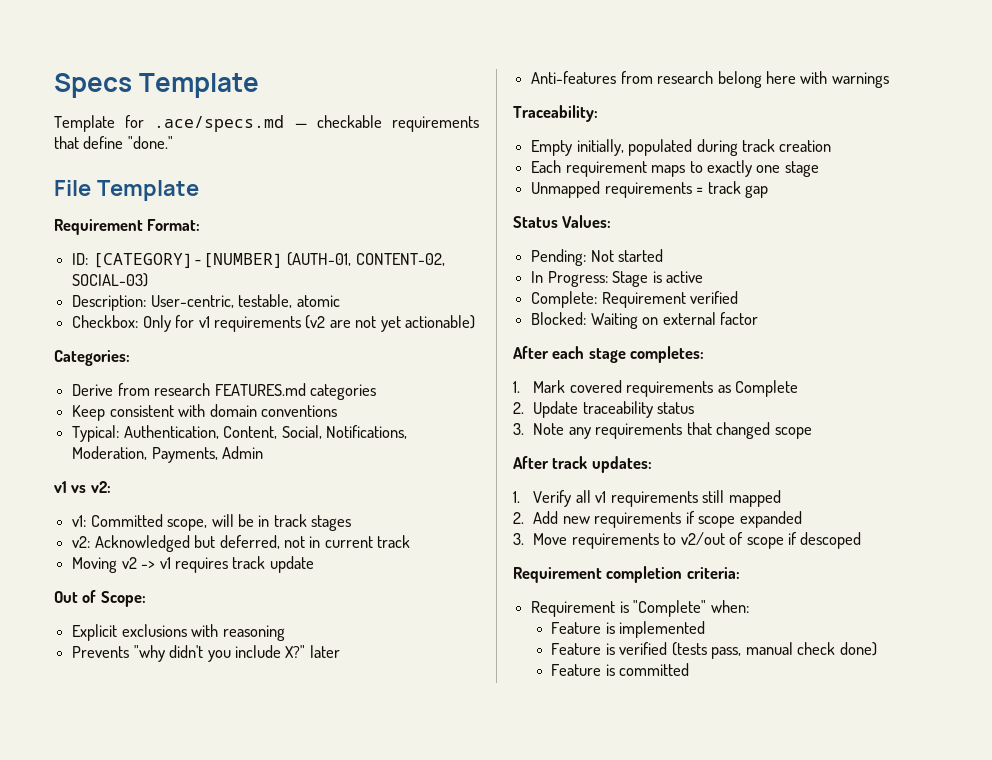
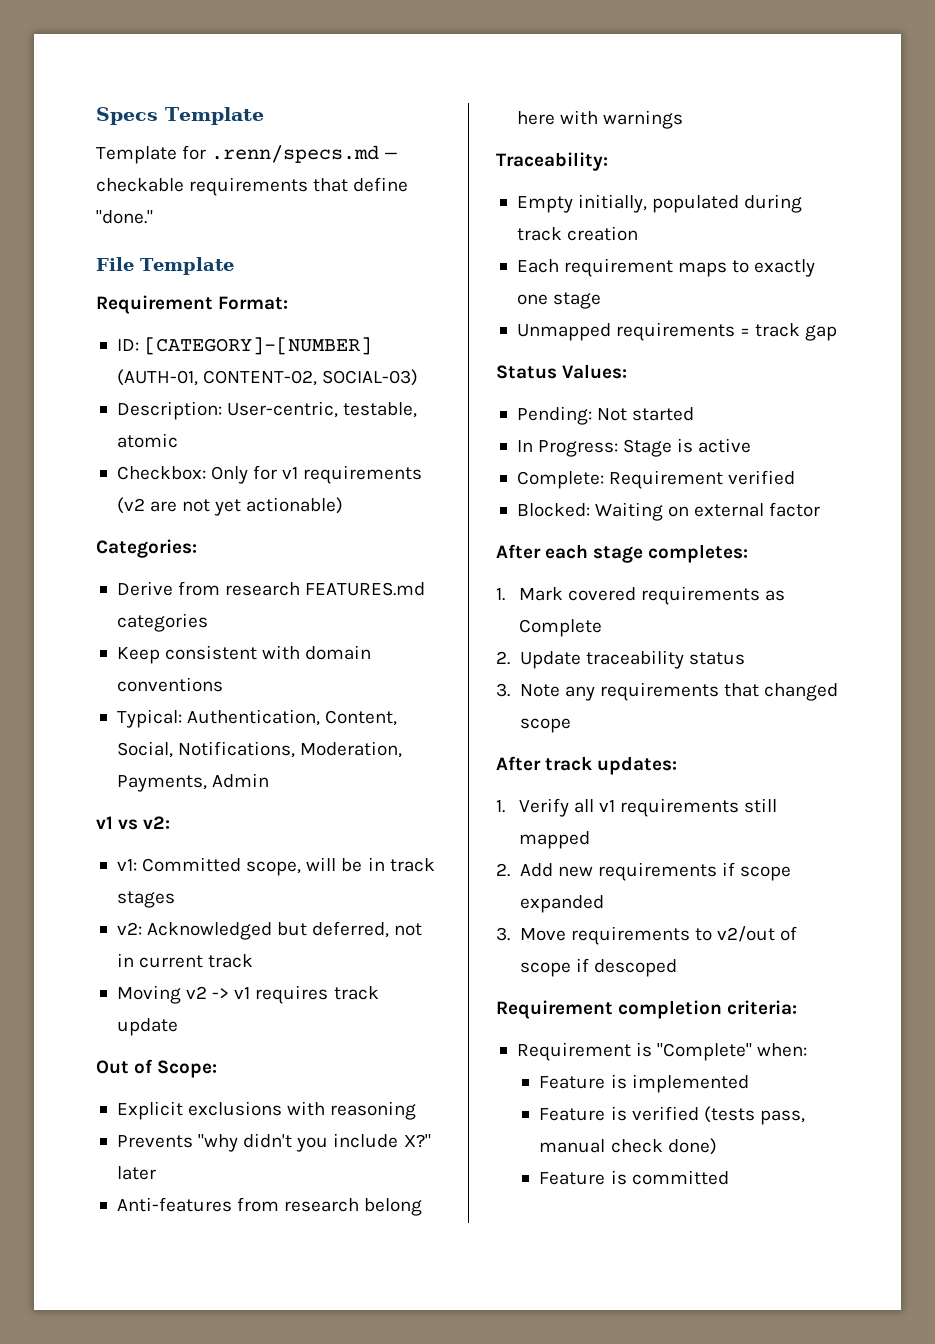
[154,115,285,132] .ace/specs.md -> [211,145,380,163] .renn/specs.md

